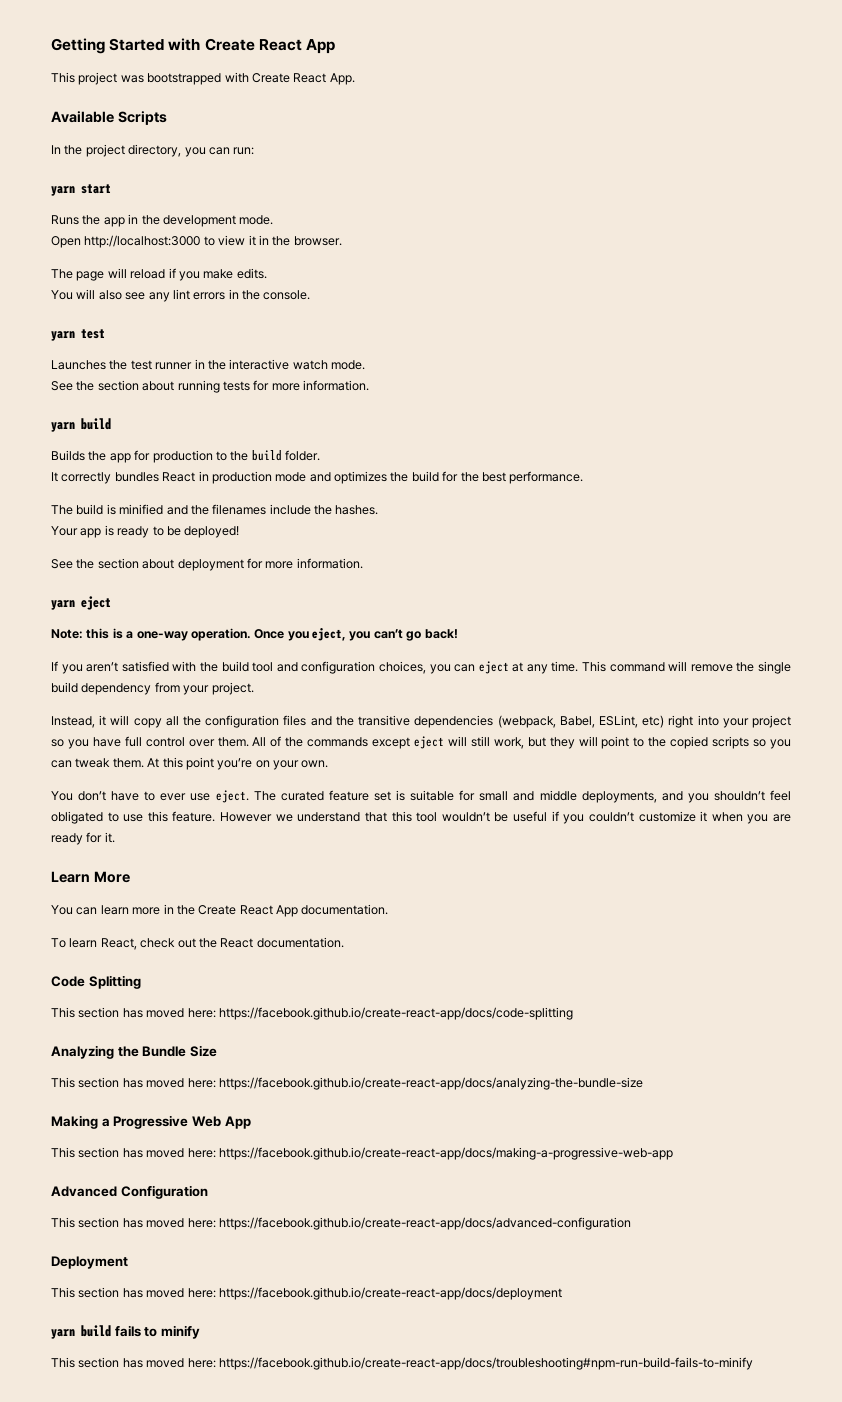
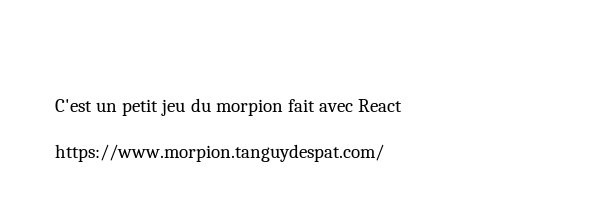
[51,38,335,54] [51,72,355,85] [51,111,167,125] [51,144,255,157] [51,184,111,196] [51,214,274,227] [51,235,342,248] [51,268,267,281] [51,289,311,302] [51,329,105,341] [51,359,365,370] [51,380,369,393] [51,418,111,432] [51,450,320,463] [51,471,584,484] [51,504,379,515] [51,525,240,538] [51,558,363,571] [51,596,111,610] [51,628,458,641] [51,661,791,674] [51,682,254,695] [51,715,791,728] [51,736,791,749] [51,757,329,770] [51,790,791,803] [51,811,791,824] [51,832,115,845] [51,871,130,883] [51,904,389,917] [51,937,344,950] [51,975,141,989] [51,1007,573,1020] [51,1045,217,1059] [51,1077,643,1090] [51,1115,251,1129] [51,1147,673,1160] [51,1185,208,1199] [51,1217,631,1230] [51,1256,128,1269] [51,1287,562,1300] [51,1325,200,1339] [51,1357,753,1370] Getting Started with Create React App // This project was bootstrapped with Create React App. // Available Scripts // In the project directory, you can run: // yarn start // Runs the app in the development mode. // Open http://localhost:3000 to view it in the browser. // The page will reload if you make edits. // You will also see any lint errors in the console. // yarn test // Launches the test runner in the interactive watch mode. // See the section about running tests for more information. // yarn build // Builds the app for production to the build folder. // It correctly bundles React in production mode and optimizes the build for the best performance. // The build is minified and the filenames include the hashes. // Your app is ready to be deployed! // See the section about deployment for more information. // yarn eject // Note: this is a one-way operation. Once you eject, you can’t go back! // If you aren’t satisfied with the build tool and configuration choices, you can eject at any time. This command will remove the single build dependency from your project. // Instead, it will copy all the configuration files and the transitive dependencies (webpack, Babel, ESLint, etc) right into your project so you have full control over them. All of the commands except eject will still work, but they will point to the copied scripts so you can tweak them. At this point you’re on your own. // You don’t have to ever use eject. The curated feature set is suitable for small and middle deployments, and you shouldn’t feel obligated to use this feature. However we understand that this tool wouldn’t be useful if you couldn’t customize it when you are ready for it. // Learn More // You can learn more in the Create React App documentation. // To learn React, check out the React documentation. // Code Splitting // This section has moved here: https://facebook.github.io/create-react-app/docs/code-splitting // Analyzing the Bundle Size // This section has moved here: https://facebook.github.io/create-react-app/docs/analyzing-the-bundle-size // Making a Progressive Web App // This section has moved here: https://facebook.github.io/create-react-app/docs/making-a-progressive-web-app // Advanced Configuration // This section has moved here: https://facebook.github.io/create-react-app/docs/advanced-configuration // Deployment // This section has moved here: https://facebook.github.io/create-react-app/docs/deployment // yarn build fails to minify // This section has moved here: https://facebook.github.io/create-react-app/docs/troubleshooting#npm-run-build-fails-to-minify -> [55,98,403,116] [55,144,384,162] C'est un petit jeu du morpion fait avec React // https://www.morpion.tanguydespat.com/

